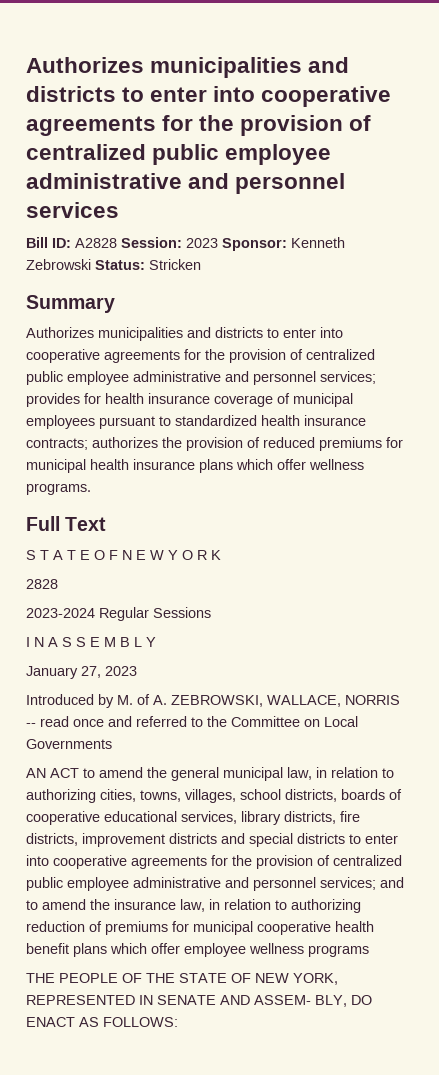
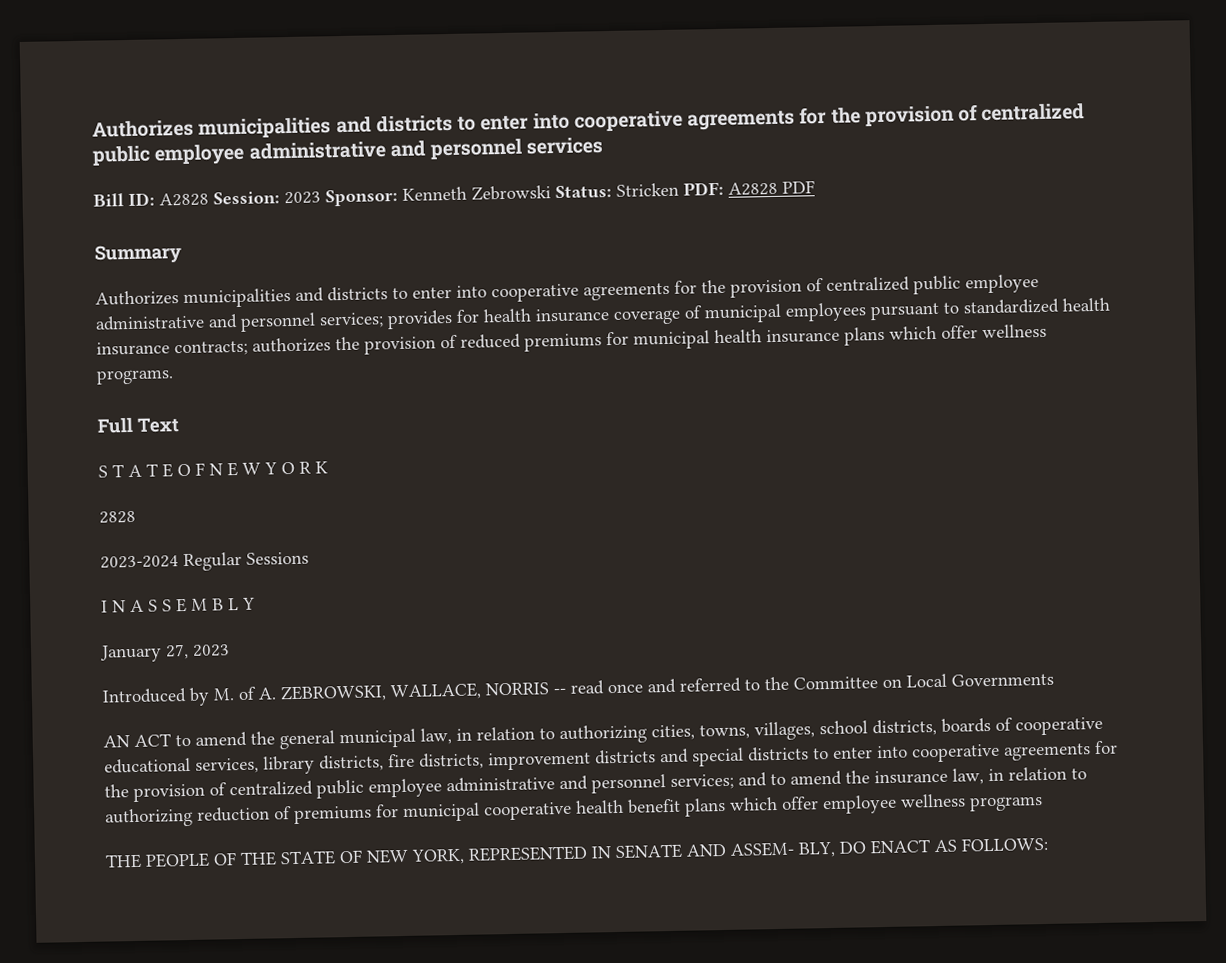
(201, 264) none -> [683,180,815,196] PDF: A2828 PDF

